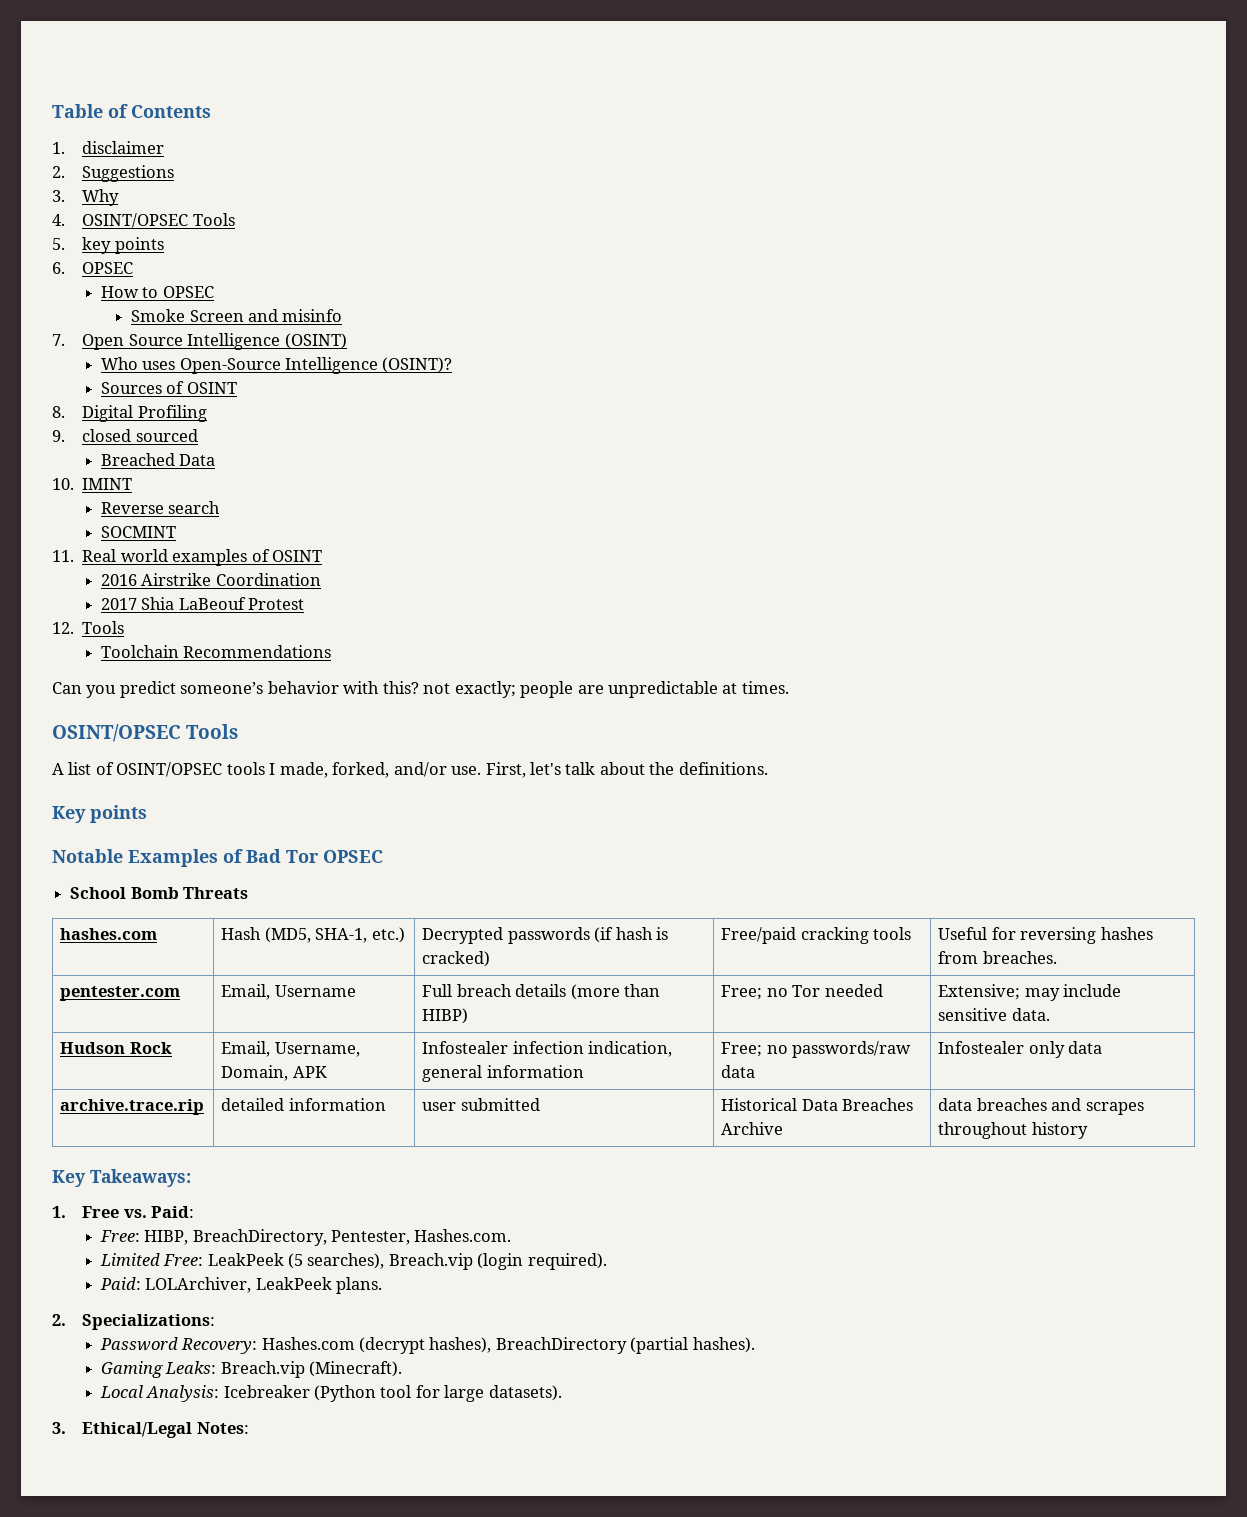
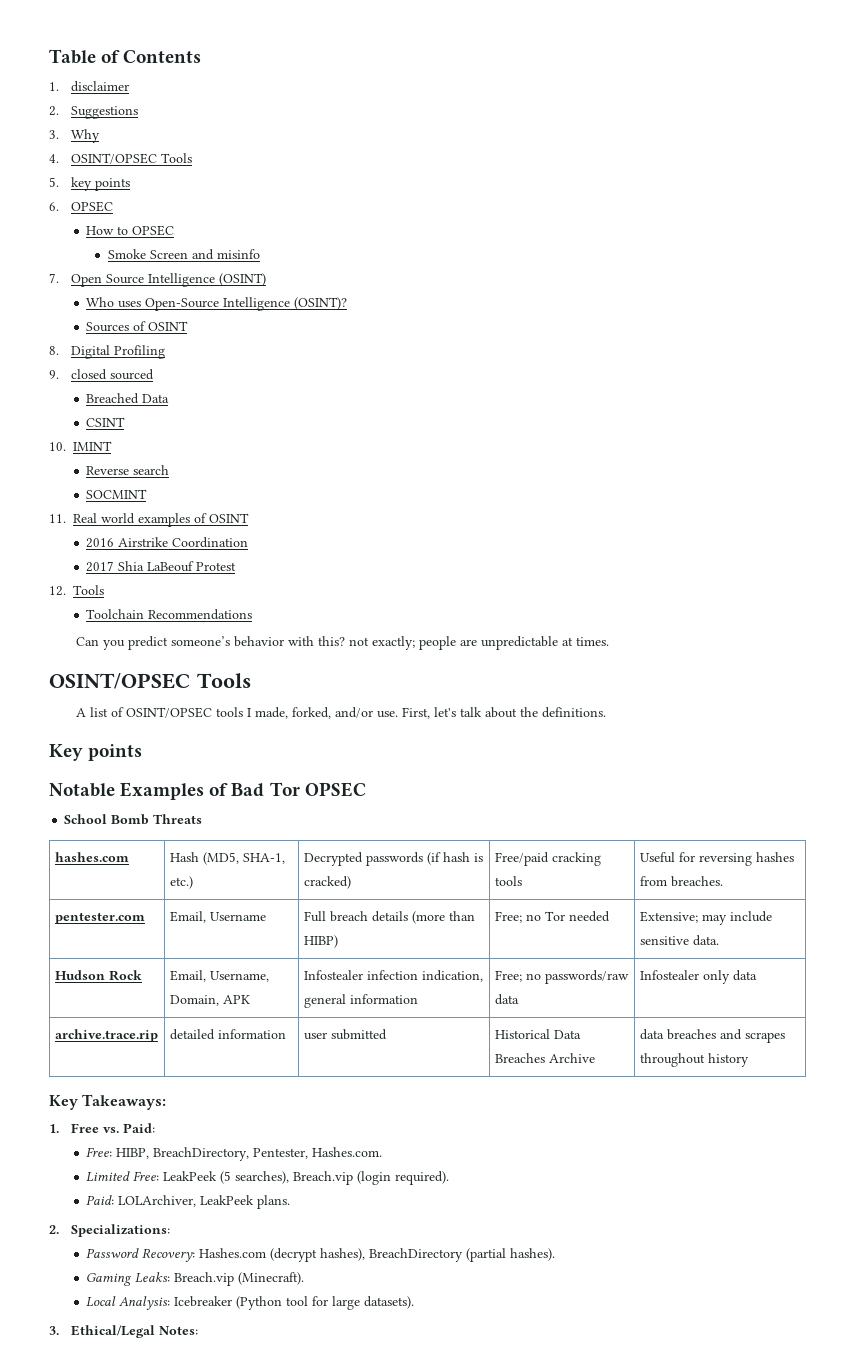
(216, 460) none -> [86,417,126,427] // CSINT

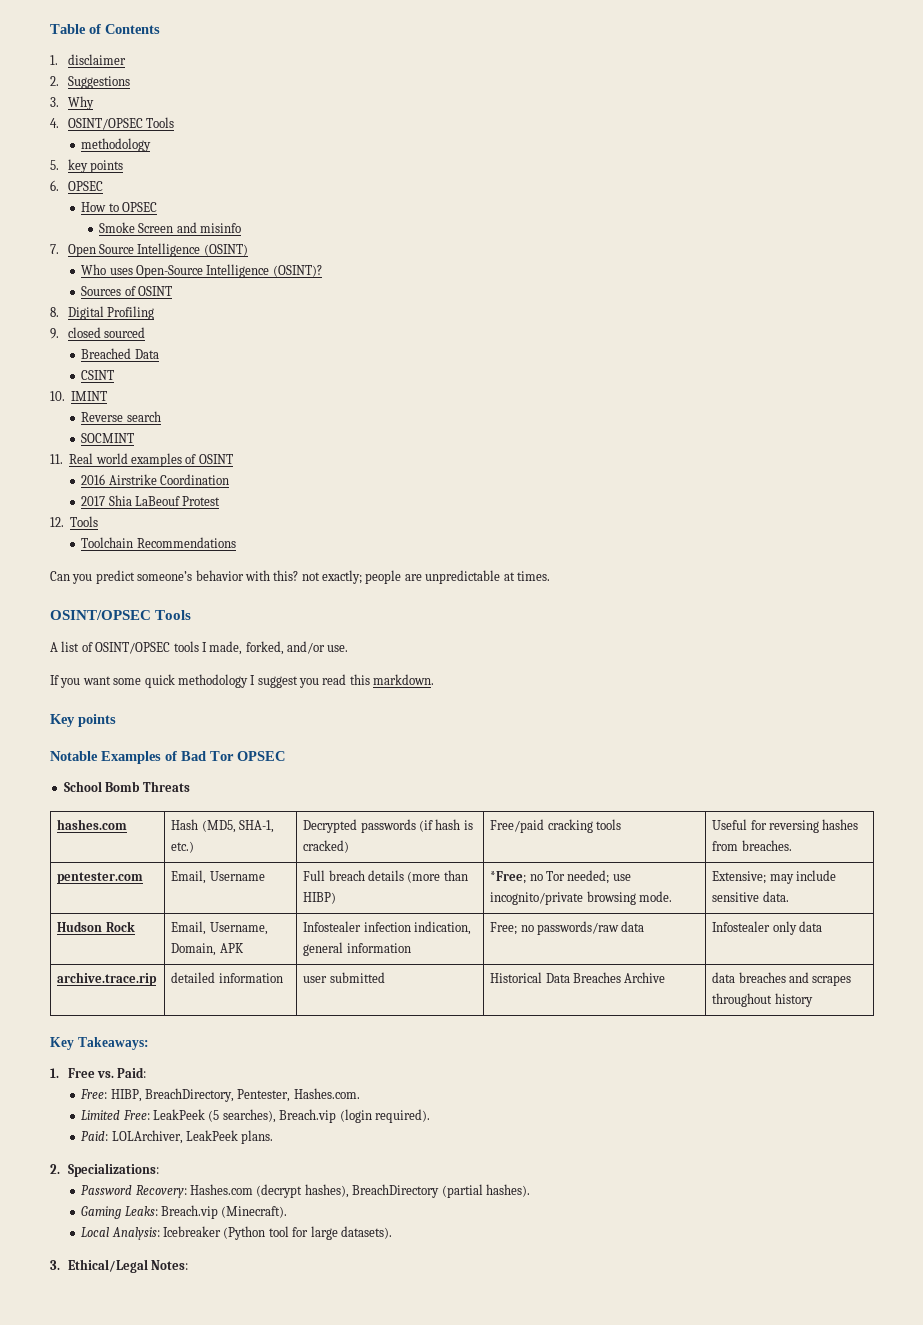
(192, 158) none -> [81,138,152,152] // methodology
[402,707,607,719] First, let's talk about the definitions. -> [50,674,435,688] // If you want some quick methodology I suggest you read this markdown.
[494,911,522,923] Free; -> [490,871,527,884] *Free;
[568,911,610,922] needed -> [567,870,631,884] [490,891,673,905] needed; use incognito/private browsing mode.

